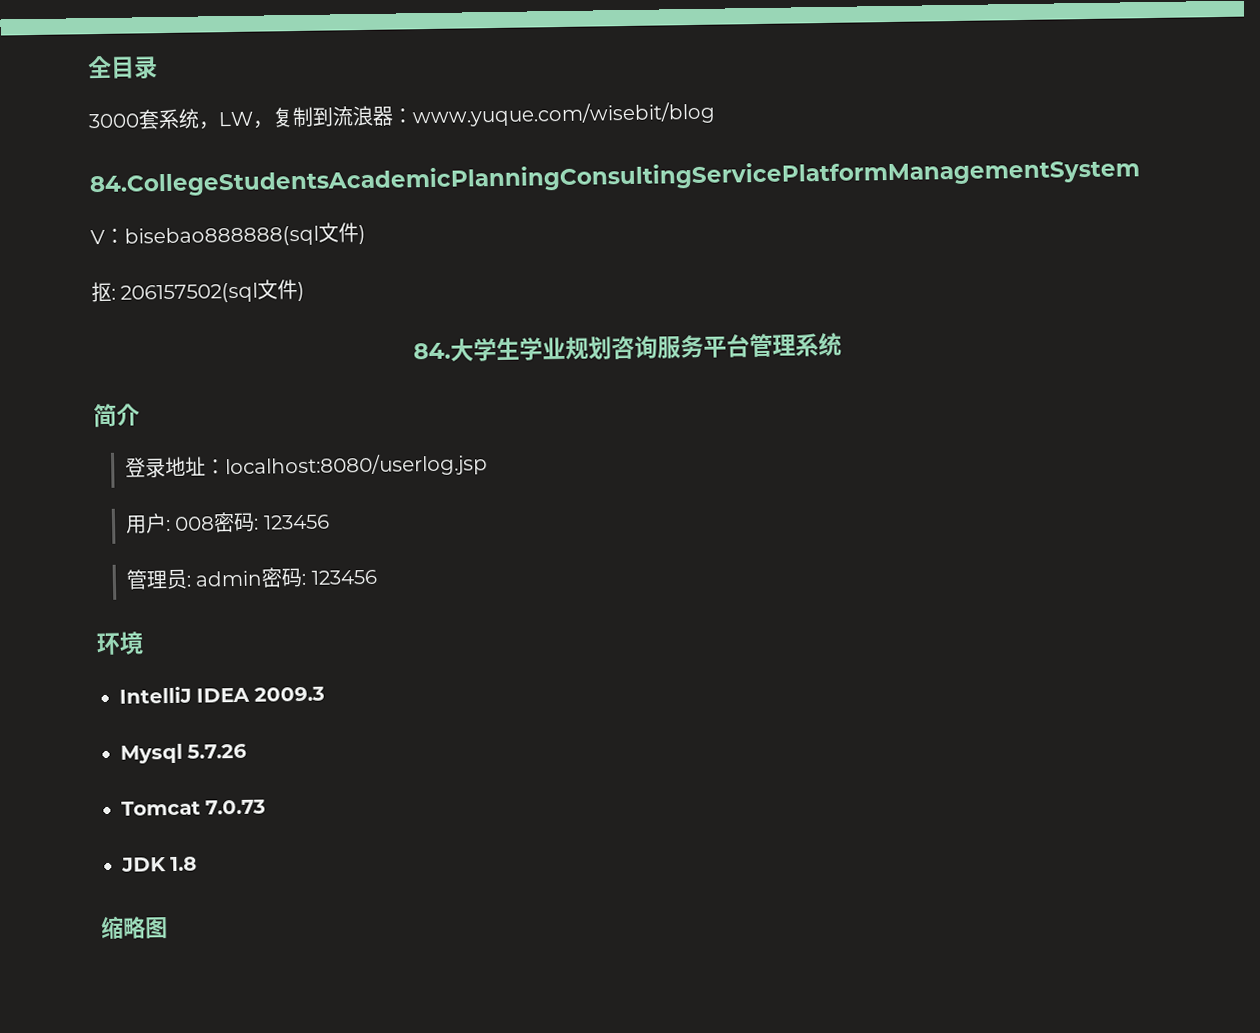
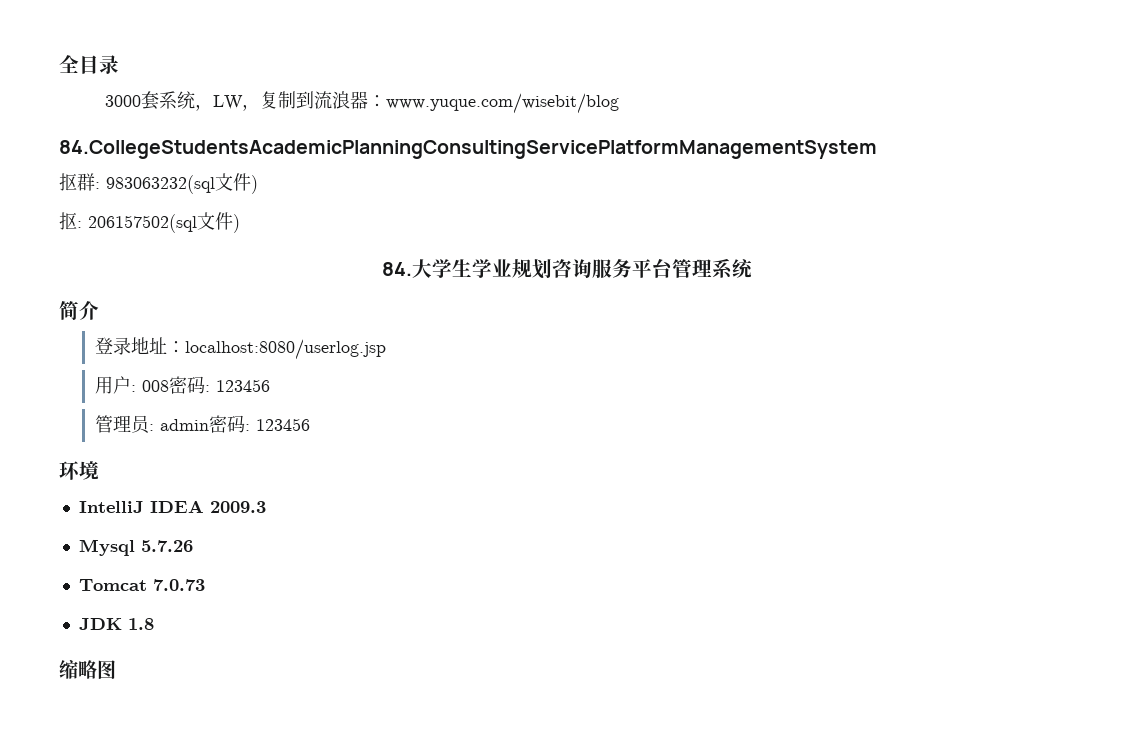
[90,225,319,248] V：bisebao888888(sql -> [59,173,215,194] 抠群: 983063232(sql

